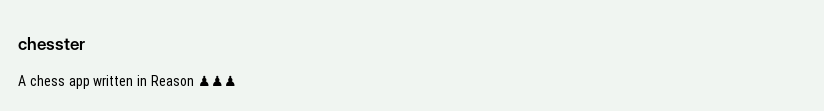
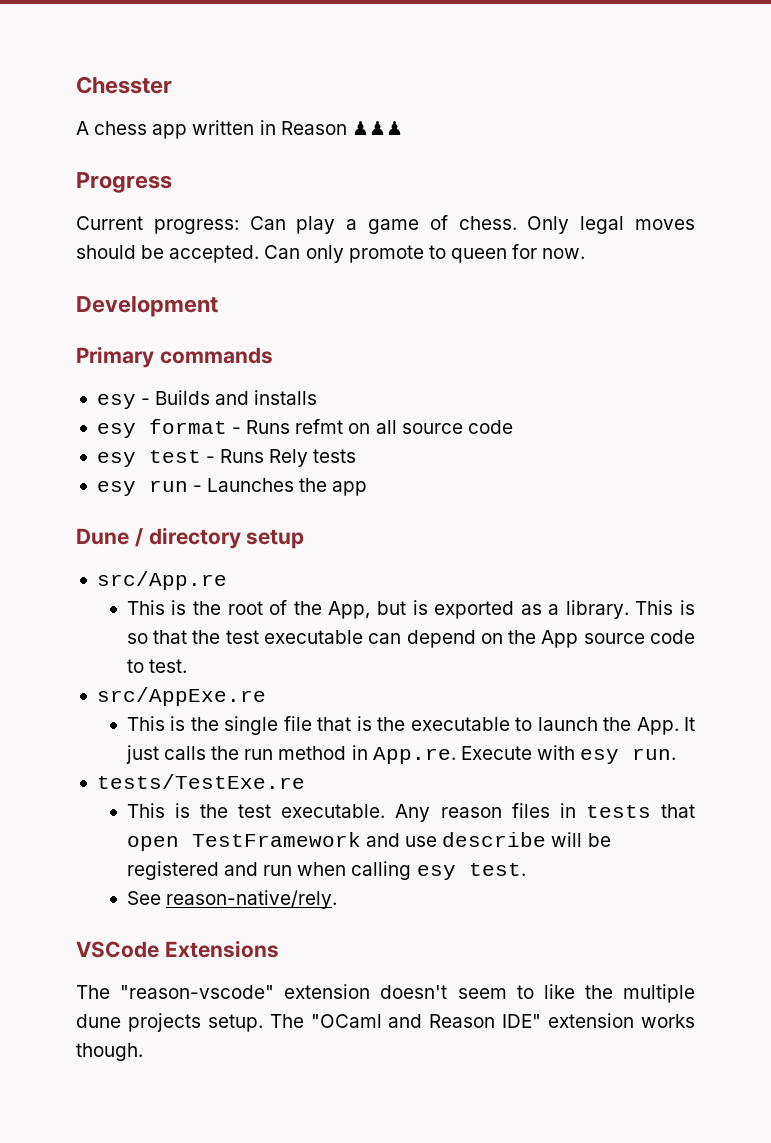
[18,37,85,50] chesster -> [76,76,172,94] Chesster
(237, 80) none -> [76,172,172,193] [76,215,695,234] [76,244,586,263] [76,296,218,317] [76,346,273,368] [96,390,318,409] [96,419,513,438] [96,449,357,467] [96,478,368,496] [76,527,305,549] [96,571,227,590] [126,600,695,619] [126,630,695,648] [126,659,188,673] [96,687,266,706] [126,716,695,735] [125,745,677,764] [96,774,305,789] [126,803,696,822] [126,832,611,851] [126,861,526,880] [126,890,338,909] [76,940,279,958] [76,984,695,1003] [76,1013,696,1032] [76,1043,143,1061] // Progress // Current progress: Can play a game of chess. Only legal moves should be accepted. Can only promote to queen for now. // Development // Primary commands // esy - Builds and installs // esy format - Runs refmt on all source code // esy test - Runs Rely tests // esy run - Launches the app // Dune / directory setup // src/App.re // This is the root of the App, but is exported as a library. This is so that the test executable can depend on the App source code to test. // src/AppExe.re // This is the single file that is the executable to launch the App. It just calls the run method in App.re. Execute with esy run. // tests/TestExe.re // This is the test executable. Any reason files in tests that open TestFramework and use describe will be registered and run when calling esy test. // See reason-native/rely. // VSCode Extensions // The "reason-vscode" extension doesn't seem to like the multiple dune projects setup. The "OCaml and Reason IDE" extension works though.

